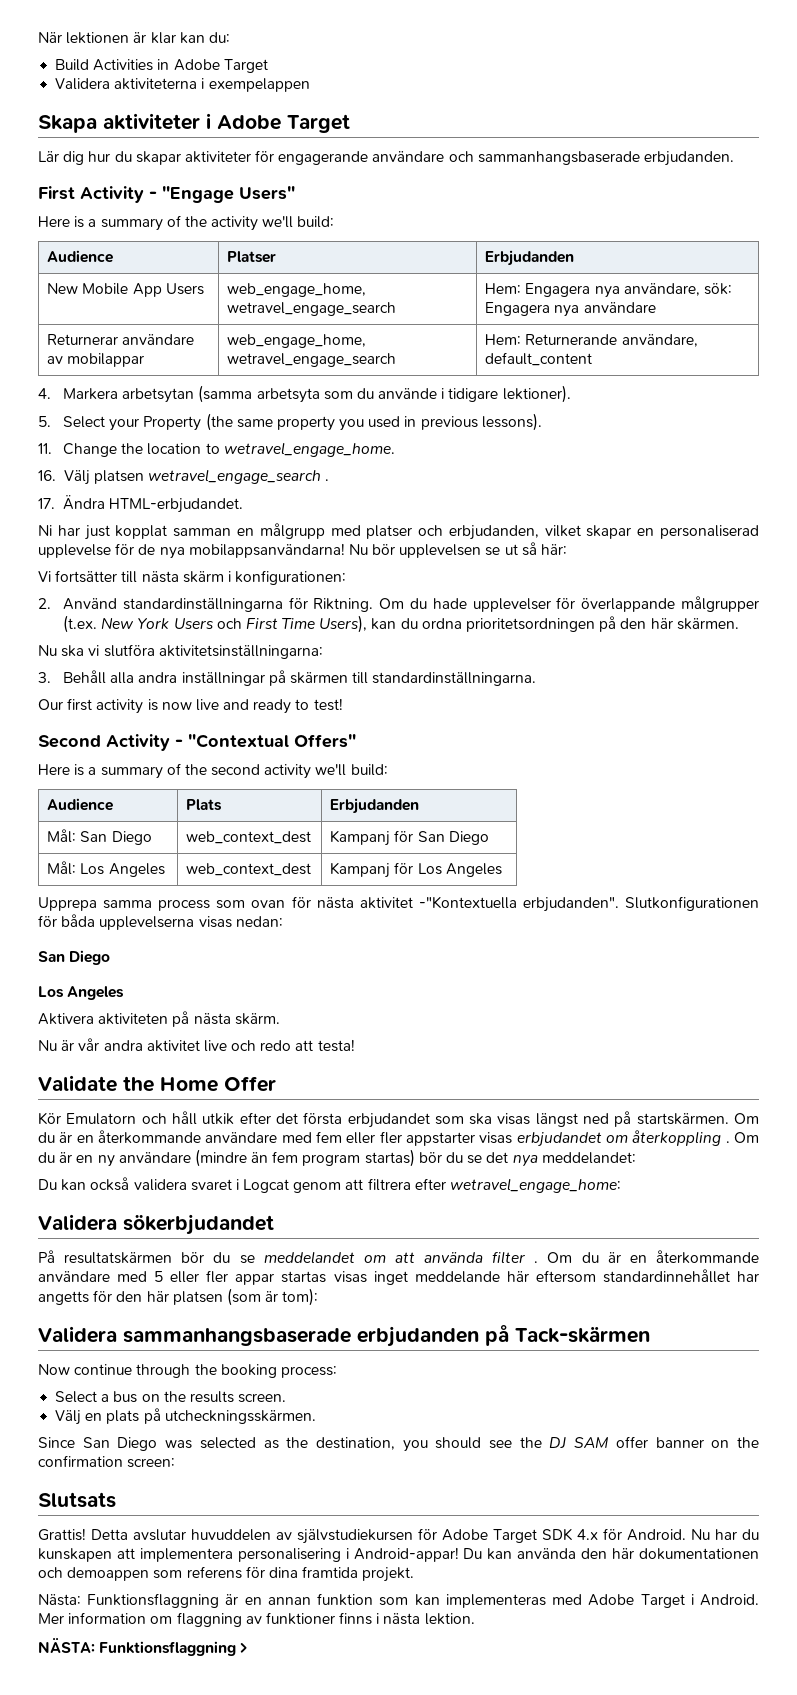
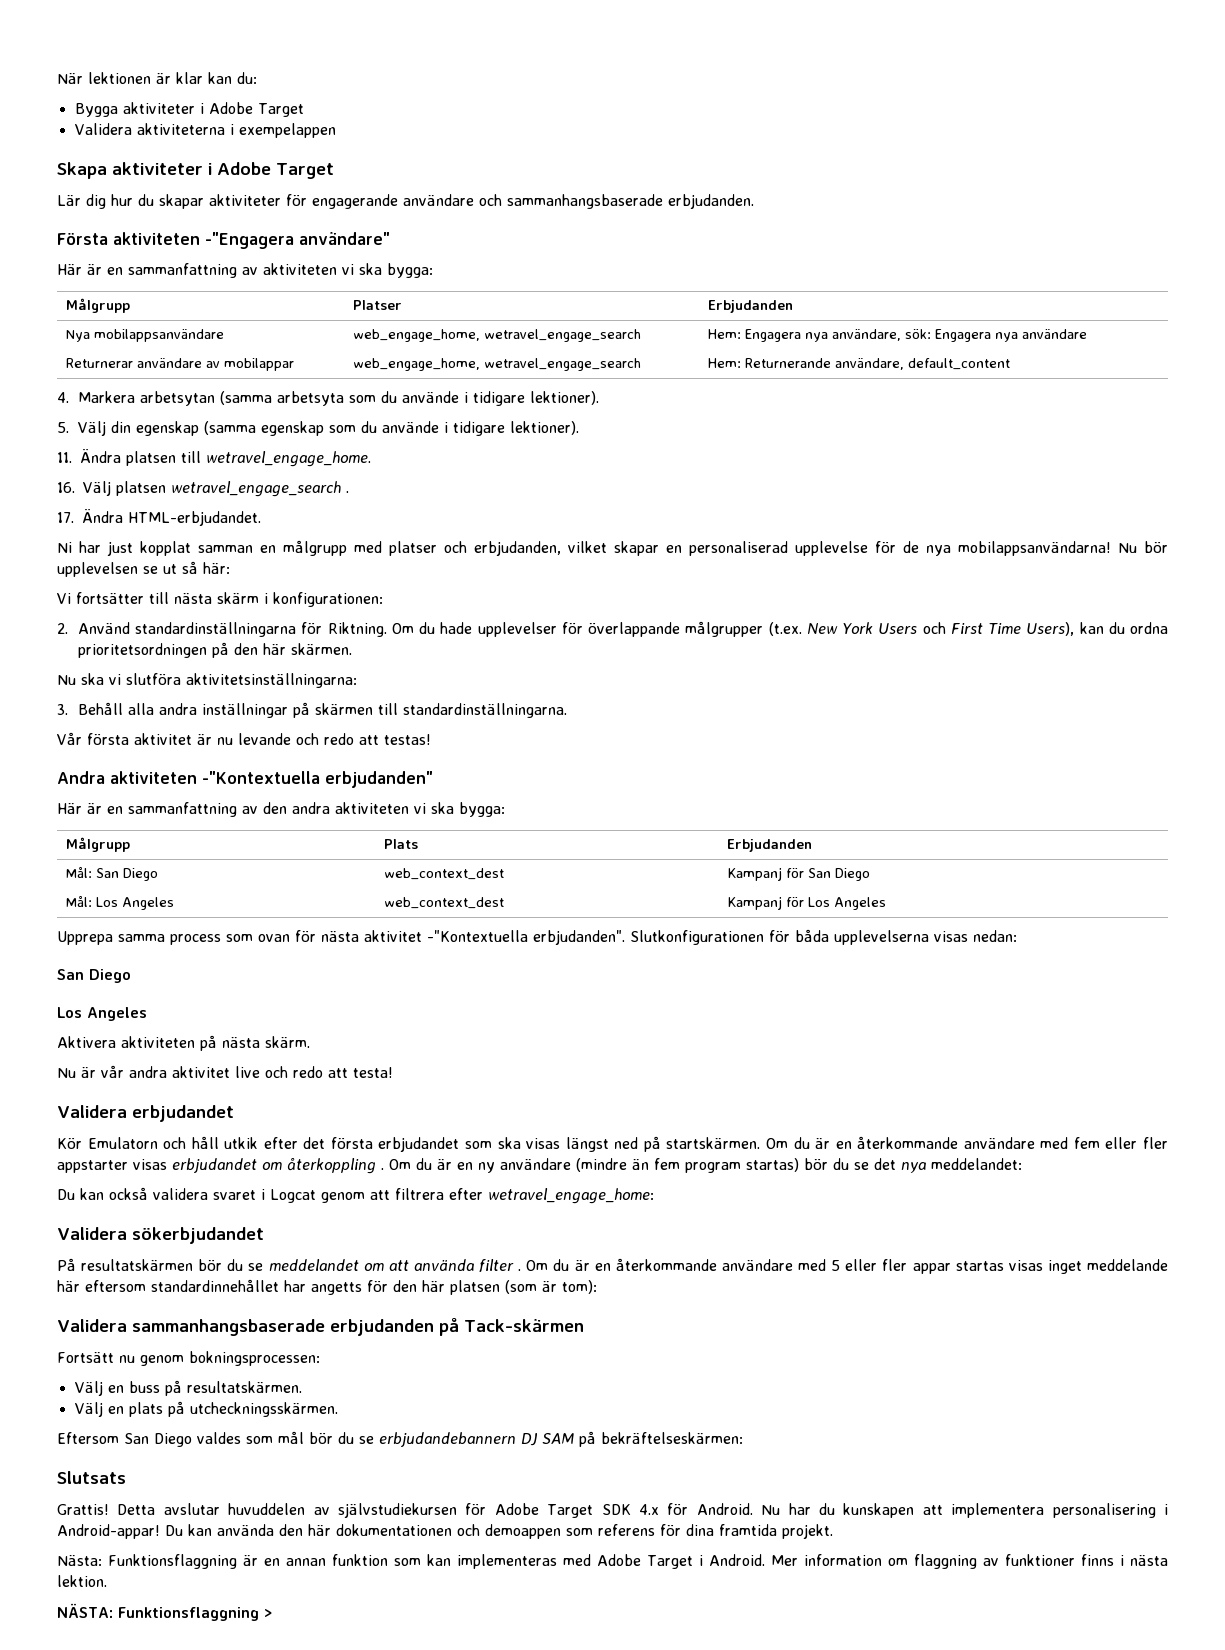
[55,59,170,71] Build Activities in -> [74,102,204,117] Bygga aktiviteter i
[38,186,295,203] [38,215,335,231] [47,250,114,263] [227,251,277,263] [485,250,575,266] [47,283,204,297] First Activity - "Engage Users" // Here is a summary of the activity we'll build: // Audience | Platser | Erbjudanden // New Mobile App Users -> [57,232,390,249] [57,263,433,278] [65,298,130,313] [352,300,402,310] [707,300,793,313] [65,329,224,342] Första aktiviteten -"Engagera användare" // Här är en sammanfattning av aktiviteten vi ska bygga: // Målgrupp | Platser | Erbjudanden // Nya mobilappsanvändare
[62,413,542,431] [38,443,220,457] Select your Property (the same property you used in previous lessons). // 11. Change the location to -> [77,421,579,436] [57,449,201,466] Välj din egenskap (samma egenskap som du använde i tidigare lektioner). // 11. Ändra platsen till
[38,698,343,714] [38,734,356,751] [38,763,388,779] [47,798,114,811] Our first activity is now live and ready to test! // Second Activity - "Contextual Offers" // Here is a summary of the second activity we'll build: // Audience -> [57,732,431,745] [57,771,433,788] [57,802,505,817] [65,837,130,852] Vår första aktivitet är nu levande och redo att testas! // Andra aktiviteten -"Kontextuella erbjudanden" // Här är en sammanfattning av den andra aktiviteten vi ska bygga: // Målgrupp
[38,1075,276,1092] Validate the Home Offer -> [57,1105,234,1122] Validera erbjudandet
[38,1364,337,1378] [55,1391,287,1403] Now continue through the booking process: // Select a bus on the results screen. -> [57,1351,320,1366] [74,1380,302,1396] Fortsätt nu genom bokningsprocessen: // Välj en buss på resultatskärmen.
[38,1436,760,1452] [38,1455,176,1468] Since San Diego was selected as the destination, you should see the DJ SAM offer banner on the confirmation screen: -> [57,1431,743,1447] Eftersom San Diego valdes som mål bör du se erbjudandebannern DJ SAM på bekräftelseskärmen:

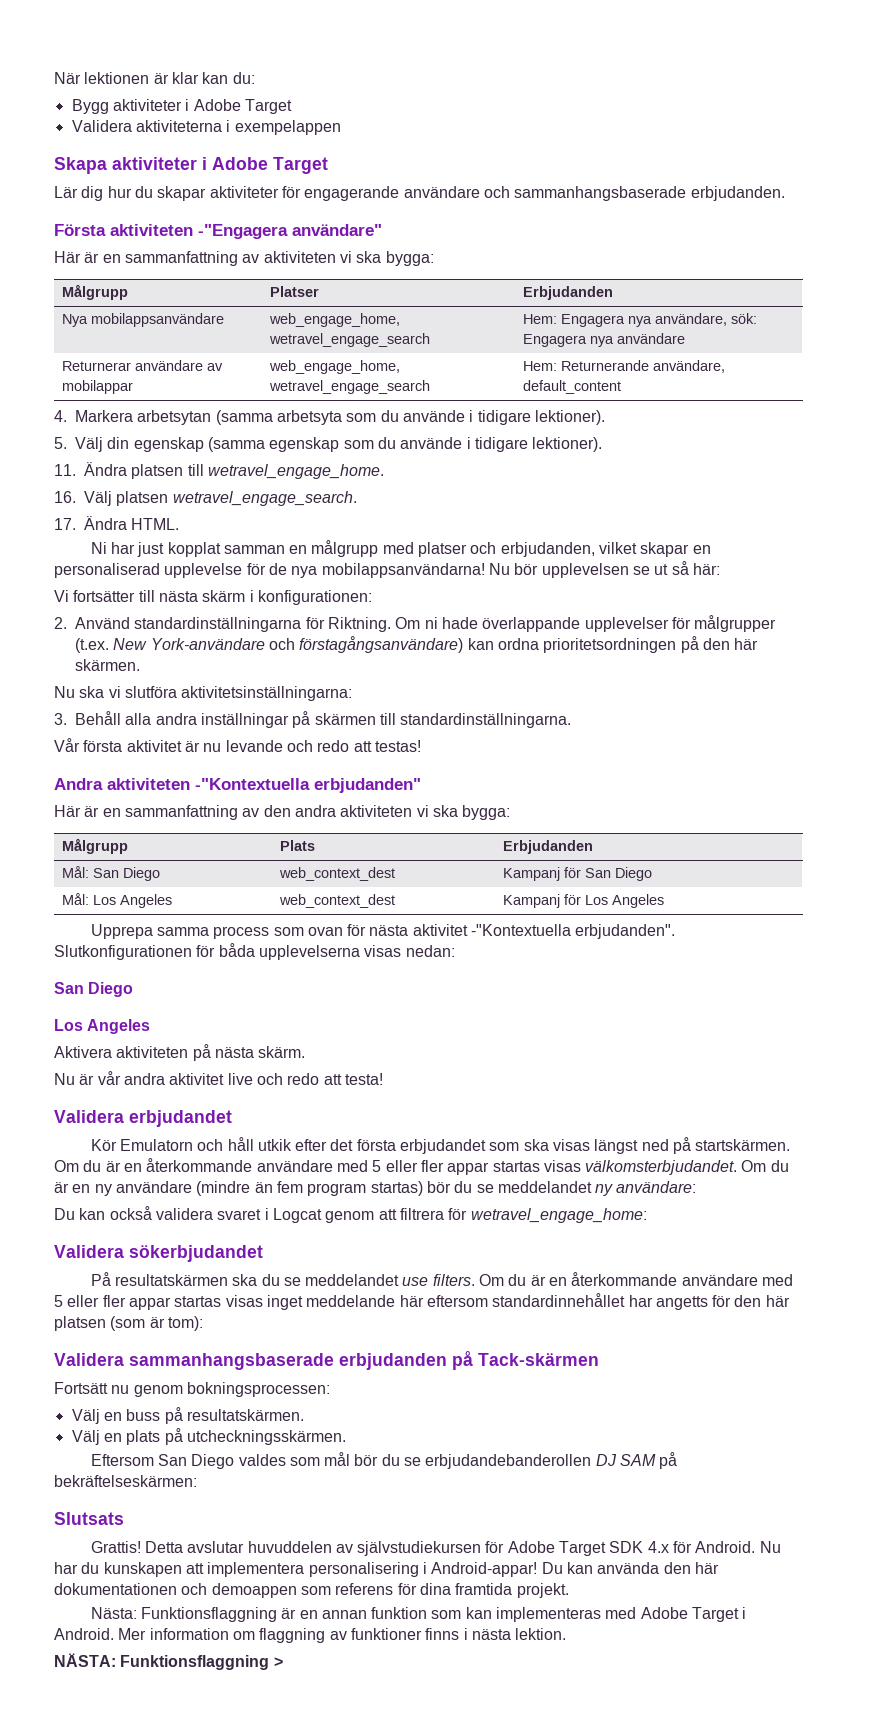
[74,103,118,117] Bygga -> [71,99,109,114] Bygg
[171,481,349,497] wetravel_engage_search . -> [172,491,357,506] wetravel_engage_search.
[128,511,261,526] HTML-erbjudandet. -> [131,518,180,530] HTML.
[419,622,473,634] du hade -> [424,617,581,632] ni hade överlappande
[588,622,681,637] överlappande -> (691, 623) none
[842,622,1125,636] York Users och First Time Users), kan du -> [150,636,494,653] York-användare och förstagångsanvändare) kan
[1073,1137,1168,1149] [57,1158,384,1174] fem eller fler appstarter visas erbjudandet om återkoppling . -> [372,1160,738,1175] 5 eller fler appar startas visas välkomsterbjudandet.
[874,1158,1022,1173] det nya meddelandet: -> [497,1181,697,1196] meddelandet ny användare:
[449,1188,483,1200] efter -> [448,1208,468,1220] för
[198,1259,522,1272] bör du se meddelandet om att använda filter . -> [232,1274,475,1286] ska du se meddelandet use filters.
[379,1432,516,1447] erbjudandebannern -> [425,1454,592,1469] erbjudandebanderollen

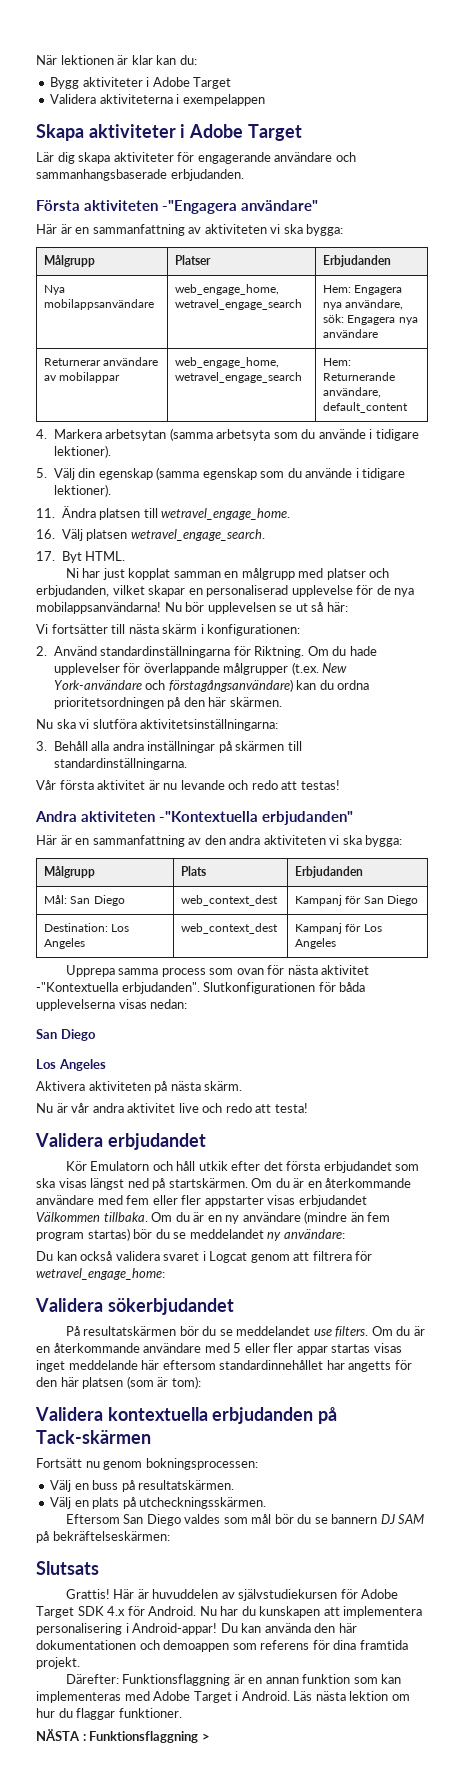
[107,186,207,201] hur du skapar -> [78,152,111,164] skapa
[84,516,127,530] Ändra -> [61,551,82,563] Byt
[424,617,581,632] ni hade överlappande -> [332,646,377,656] du hade
(691, 623) none -> [143,663,220,675] överlappande
(494, 644) none -> [319,680,334,690] du
[62,893,90,905] Mål: -> [44,923,109,932] Destination:
[372,1160,738,1175] 5 eller fler appar startas visas välkomsterbjudandet. -> [126,1195,367,1207] [36,1212,148,1222] fem eller fler appstarter visas erbjudandet Välkommen tillbaka.
[232,1274,258,1286] ska -> [179,1326,199,1336] bör
[129,1353,334,1370] sammanhangsbaserade -> [107,1407,208,1421] kontextuella
[425,1454,592,1469] erbjudandebanderollen -> [331,1514,378,1524] bannern
[144,1541,245,1553] Detta avslutar -> [113,1589,149,1599] Här är
[90,1607,137,1619] Nästa: -> [65,1674,119,1684] Därefter:
[118,1628,567,1643] [54,1653,116,1667] Mer information om flaggning av funktioner finns i nästa lektion. // NÄSTA: -> [293,1691,410,1701] [36,1708,182,1720] [36,1729,86,1741] Läs nästa lektion om hur du flaggar funktioner. // NÄSTA :

